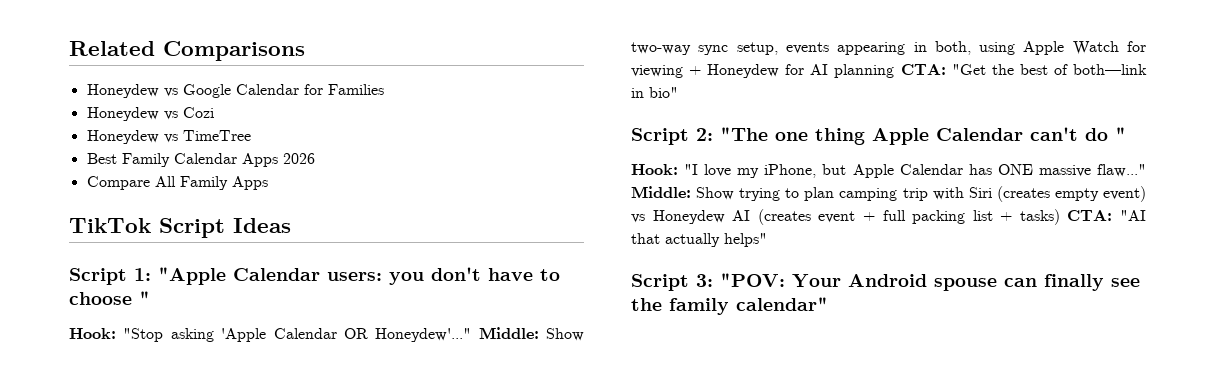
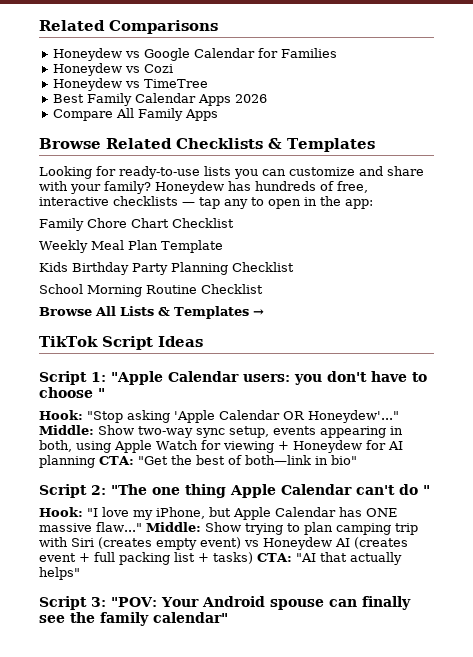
(268, 183) none -> [39,138,375,152] [39,166,424,179] [39,181,368,194] [39,196,373,209] [39,218,234,231] [39,240,223,253] [39,262,294,275] [39,284,263,297] [39,306,264,319] // Browse Related Checklists & Templates // Looking for ready-to-use lists you can customize and share with your family? Honeydew has hundreds of free, interactive checklists — tap any to open in the app: // Family Chore Chart Checklist // Weekly Meal Plan Template // Kids Birthday Party Planning Checklist // School Morning Routine Checklist // Browse All Lists & Templates →

